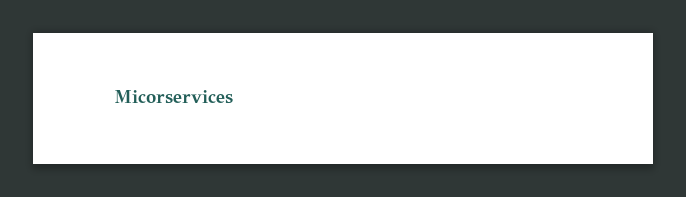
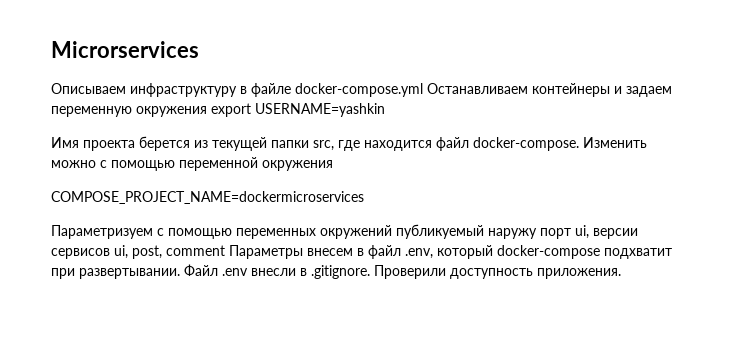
[114,90,233,104] Micorservices -> [51,41,199,58] [51,83,672,97] [51,103,385,117] [51,136,647,151] [51,157,333,171] [51,191,364,204] [51,224,638,239] [51,245,672,259] [51,264,621,279] Microrservices // Описываем инфраструктуру в файле docker-compose.yml Останавливаем контейнеры и задаем переменную окружения export USERNAME=yashkin // Имя проекта берется из текущей папки src, где находится файл docker-compose. Изменить можно с помощью переменной окружения // COMPOSE_PROJECT_NAME=dockermicroservices // Параметризуем с помощью переменных окружений публикуемый наружу порт ui, верcии сервисов ui, post, comment Параметры внесем в файл .env, который docker-compose подхватит при развертывании. Файл .env внесли в .gitignore. Проверили доступность приложения.

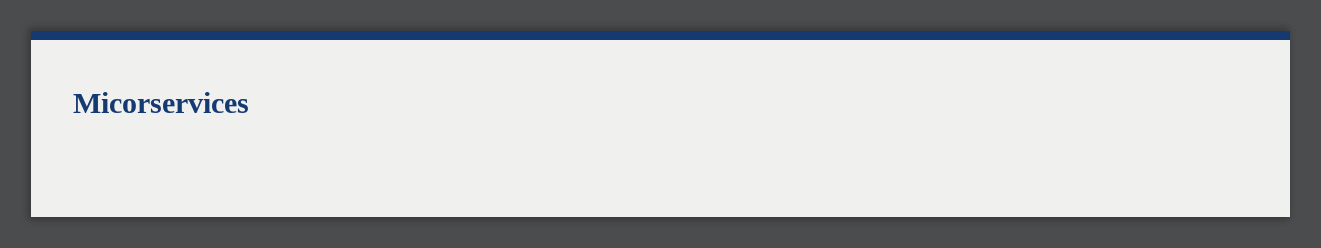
[51,41,199,58] [51,83,672,97] [51,103,385,117] [51,136,647,151] [51,157,333,171] [51,191,364,204] [51,224,638,239] [51,245,672,259] [51,264,621,279] Microrservices // Описываем инфраструктуру в файле docker-compose.yml Останавливаем контейнеры и задаем переменную окружения export USERNAME=yashkin // Имя проекта берется из текущей папки src, где находится файл docker-compose. Изменить можно с помощью переменной окружения // COMPOSE_PROJECT_NAME=dockermicroservices // Параметризуем с помощью переменных окружений публикуемый наружу порт ui, верcии сервисов ui, post, comment Параметры внесем в файл .env, который docker-compose подхватит при развертывании. Файл .env внесли в .gitignore. Проверили доступность приложения. -> [73,92,249,113] Micorservices

